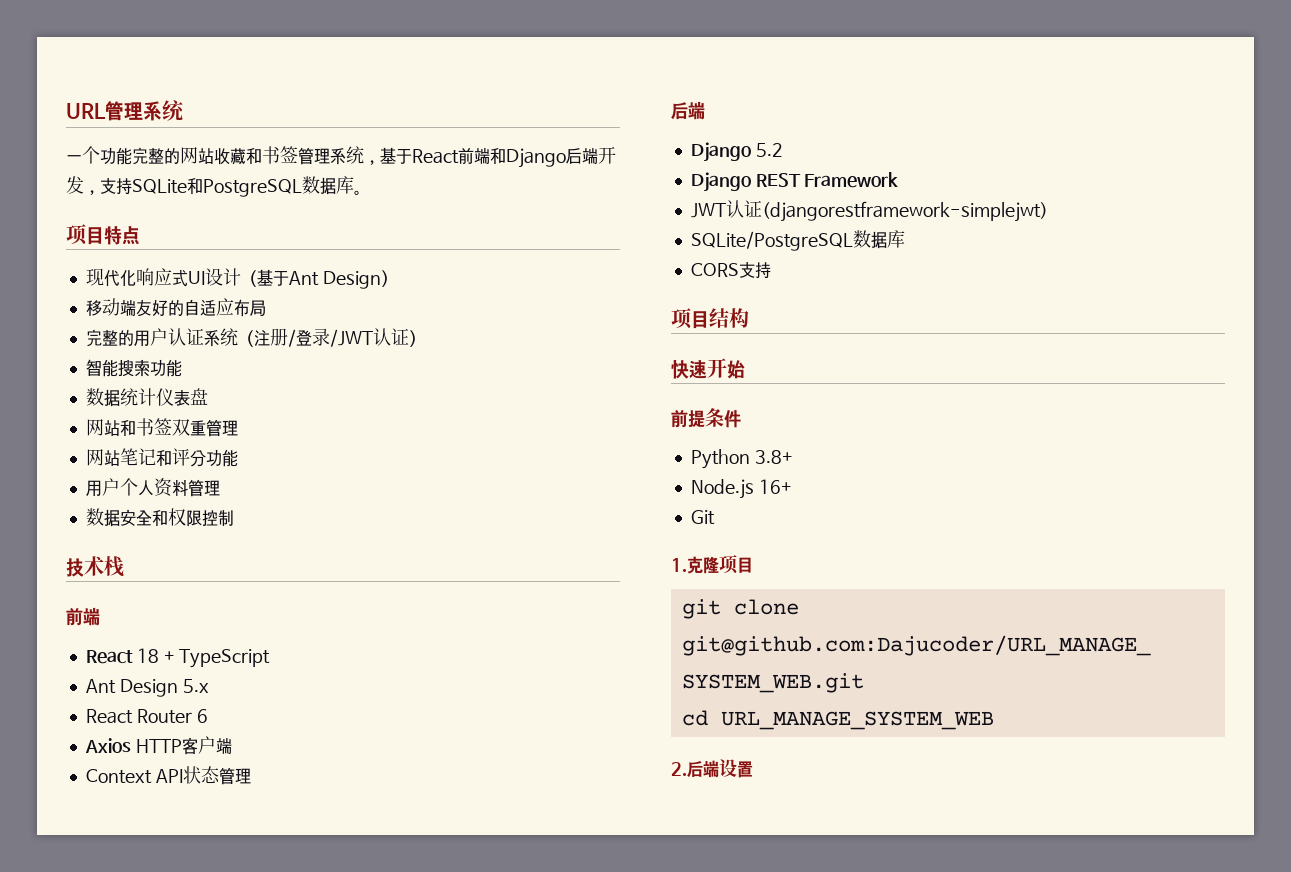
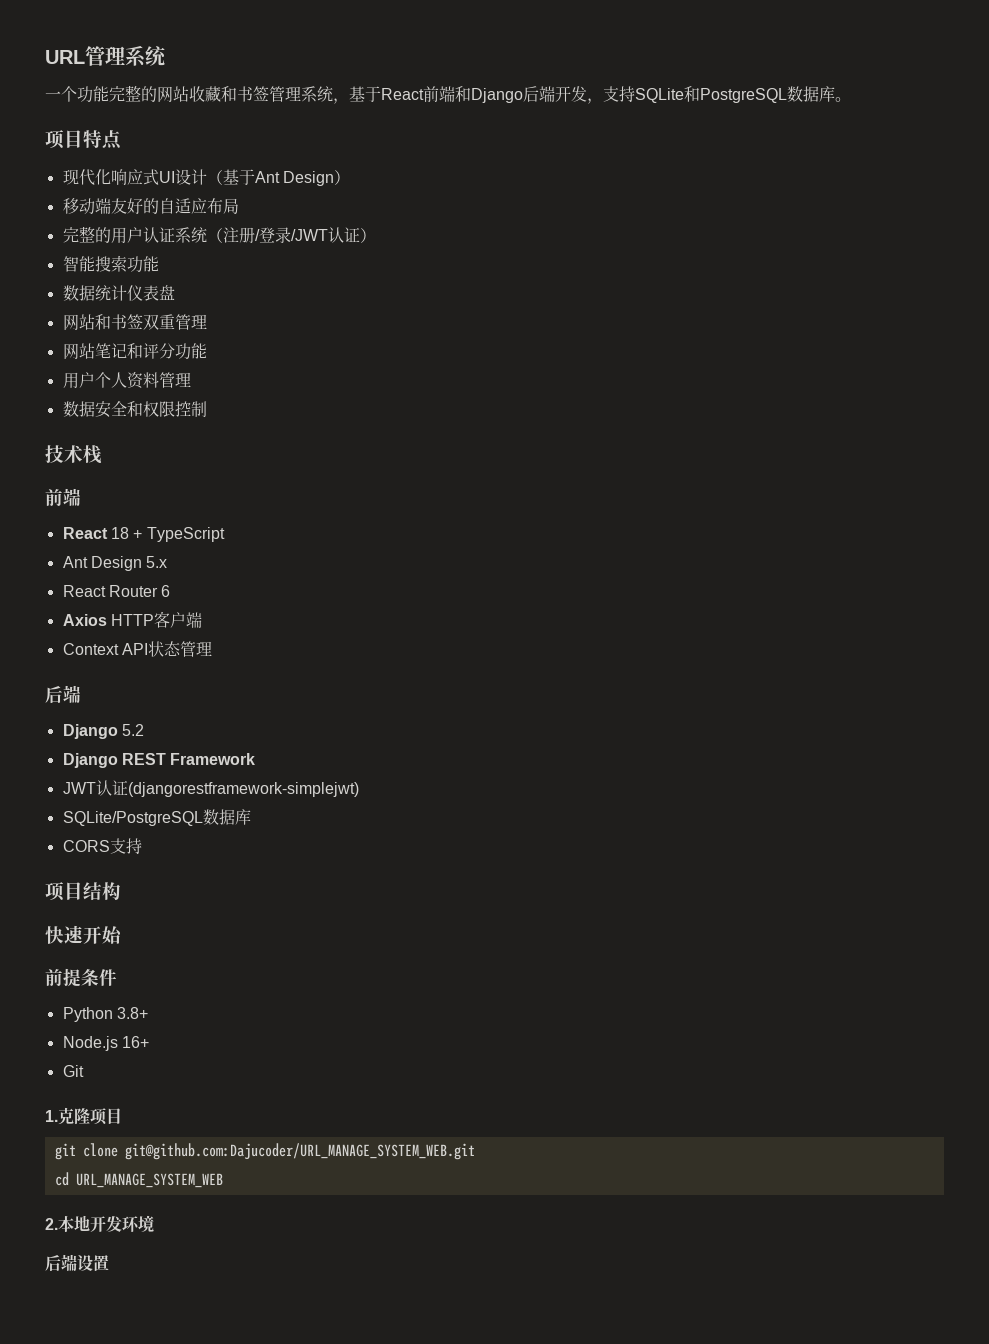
(687, 769) none -> [58,1215,154,1232] 本地开发环境 //

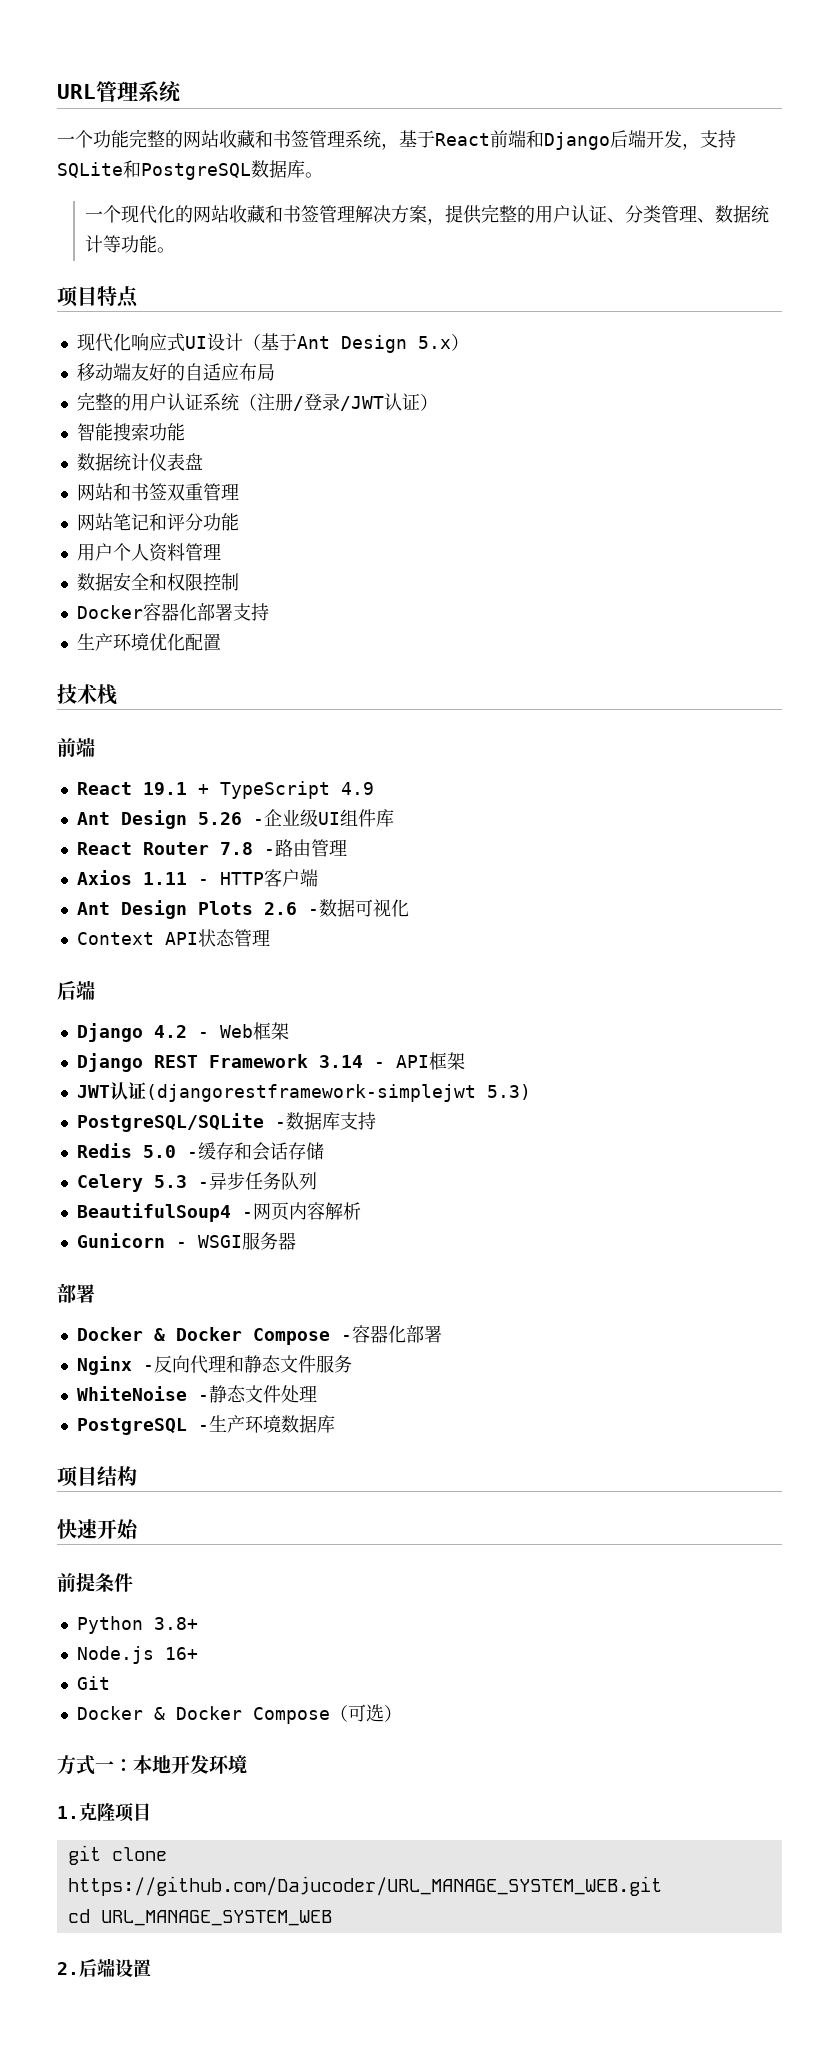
(851, 99) none -> [85,204,770,225] [85,235,176,253] // 一个现代化的网站收藏和书签管理解决方案，提供完整的用户认证、分类管理、数据统计等功能。
(334, 178) none -> [417,336,451,349] 5.x
(207, 409) none -> [76,603,269,621] [76,633,221,651] // Docker容器化部署支持 // 生产环境优化配置
[110,527,129,539] 18 -> [142,782,187,795] 19.1
[62,556,168,571] [62,585,171,597] // Ant Design 5.x // React Router 6 -> [340,782,374,795] [76,809,394,829] [76,839,347,857] 4.9 // Ant Design 5.26 -企业级UI组件库 // React Router 7.8 -路由管理
(107, 620) none -> [142,872,209,885] 1.11 -
(202, 620) none -> [76,899,409,919] // Ant Design Plots 2.6 -数据可视化
[121,724,144,736] 5.2 -> [153,1022,289,1040] 4.2 - Web框架
[62,780,359,797] [62,809,251,826] [62,838,142,854] // JWT认证(djangorestframework-simplejwt) // SQLite/PostgreSQL数据库 // CORS支持 -> [318,1052,465,1070] [76,1082,531,1102] [76,1112,376,1132] [76,1142,324,1161] [76,1172,317,1192] [76,1202,361,1222] [76,1232,296,1250] [57,1283,95,1303] [76,1325,442,1345] [76,1355,352,1375] [76,1385,317,1403] [76,1415,335,1435] 3.14 - API框架 // JWT认证(djangorestframework-simplejwt 5.3) // PostgreSQL/SQLite -数据库支持 // Redis 5.0 -缓存和会话存储 // Celery 5.3 -异步任务队列 // BeautifulSoup4 -网页内容解析 // Gunicorn - WSGI服务器 // 部署 // Docker & Docker Compose -容器化部署 // Nginx -反向代理和静态文件服务 // WhiteNoise -静态文件处理 // PostgreSQL -生产环境数据库
(84, 1071) none -> [76,1704,402,1724] [57,1755,247,1775] // Docker & Docker Compose（可选） // 方式一：本地开发环境
[124,1143,475,1160] git@github.com:Dajucoder/URL_MANAGE_SYSTEM_WEB.git -> [67,1876,662,1896] https://github.com/Dajucoder/URL_MANAGE_SYSTEM_WEB.git
[58,1215,154,1232] 本地开发环境 // -> (79, 1968) none

